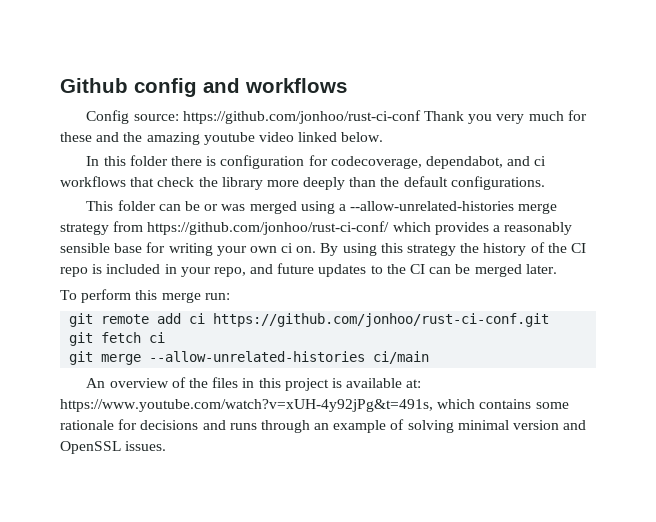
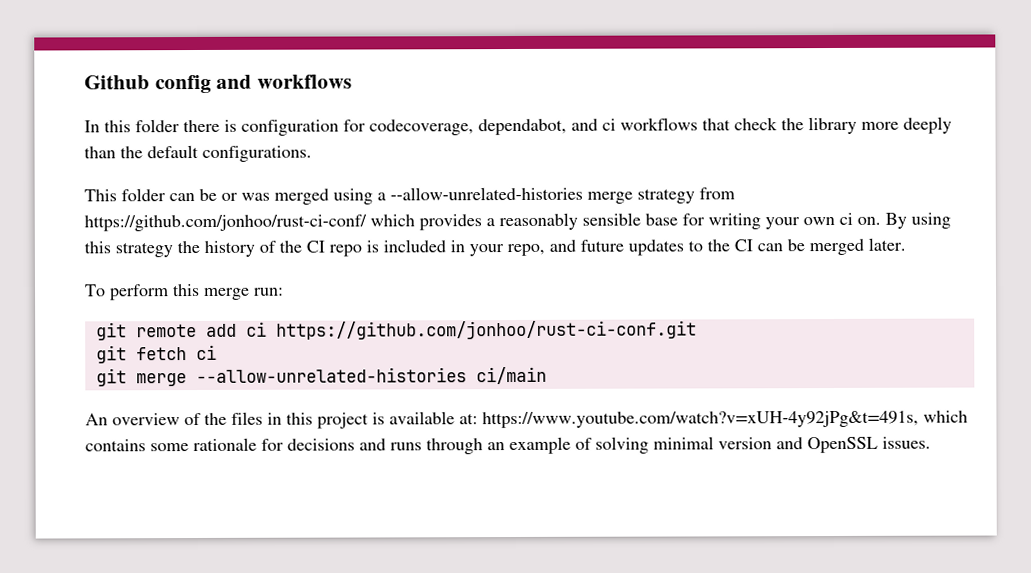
[86,110,587,124] [60,132,384,145] // Config source: https://github.com/jonhoo/rust-ci-conf Thank you very much for these and the amazing youtube video linked below. -> (353, 81) none

